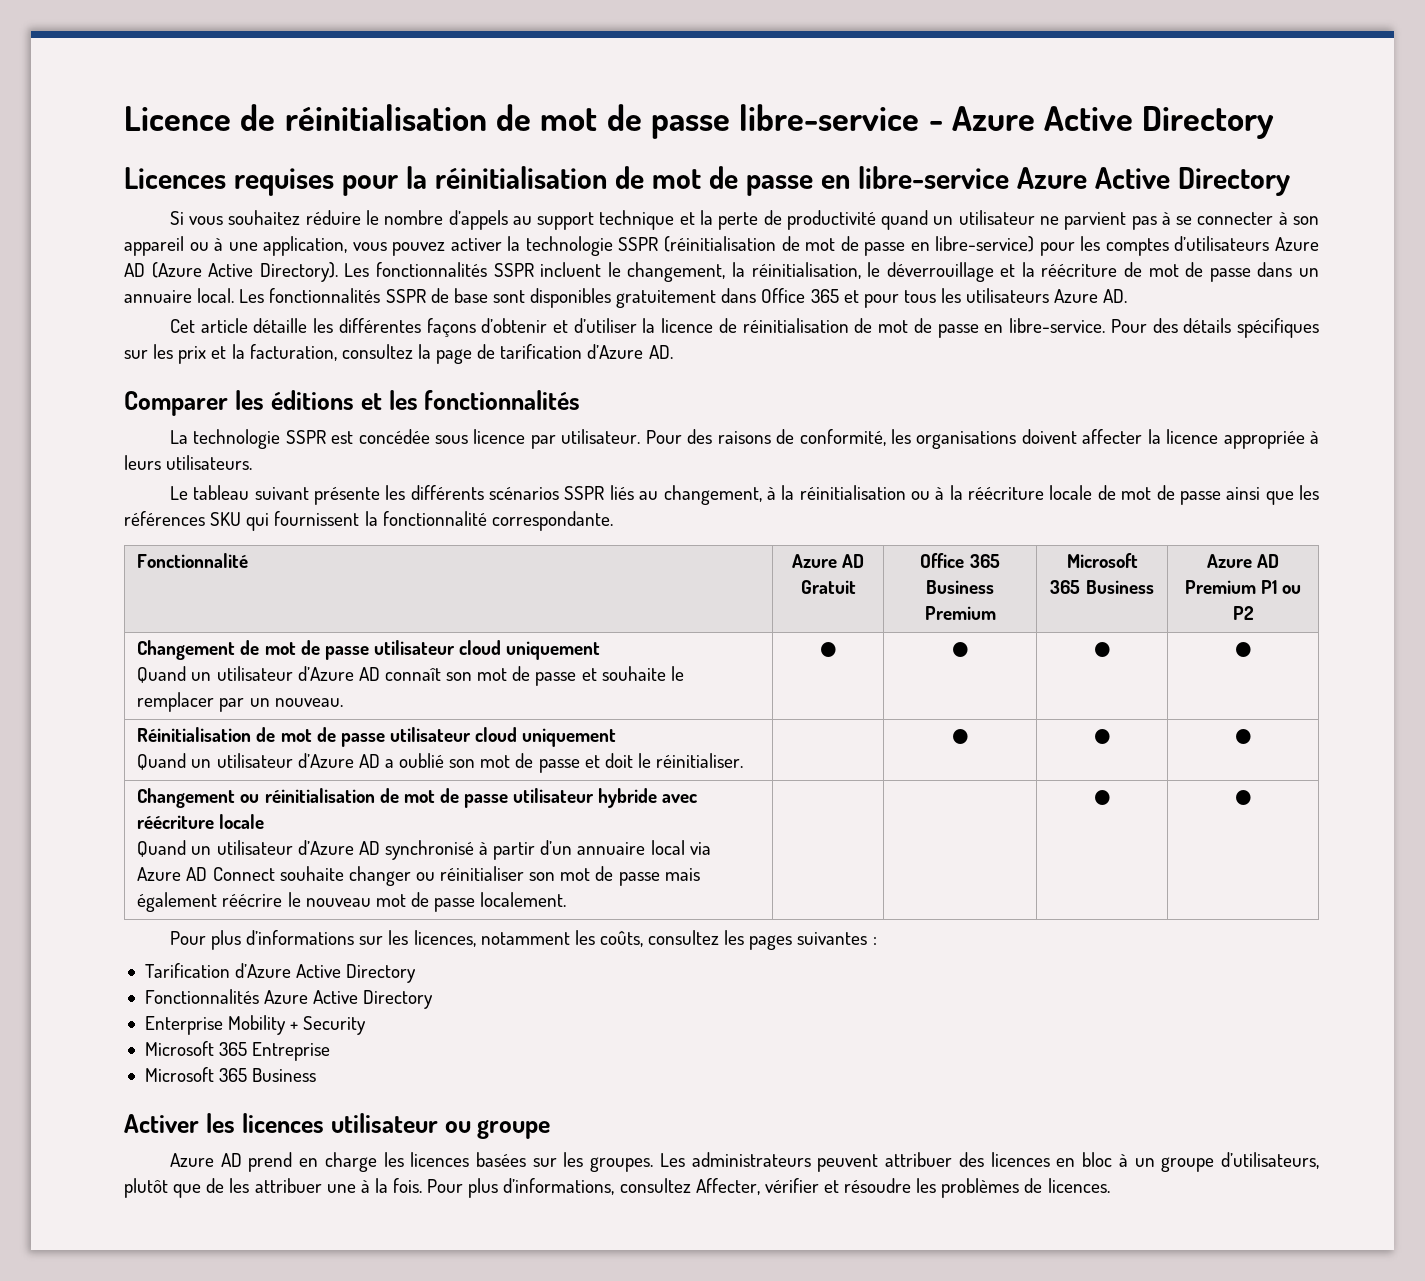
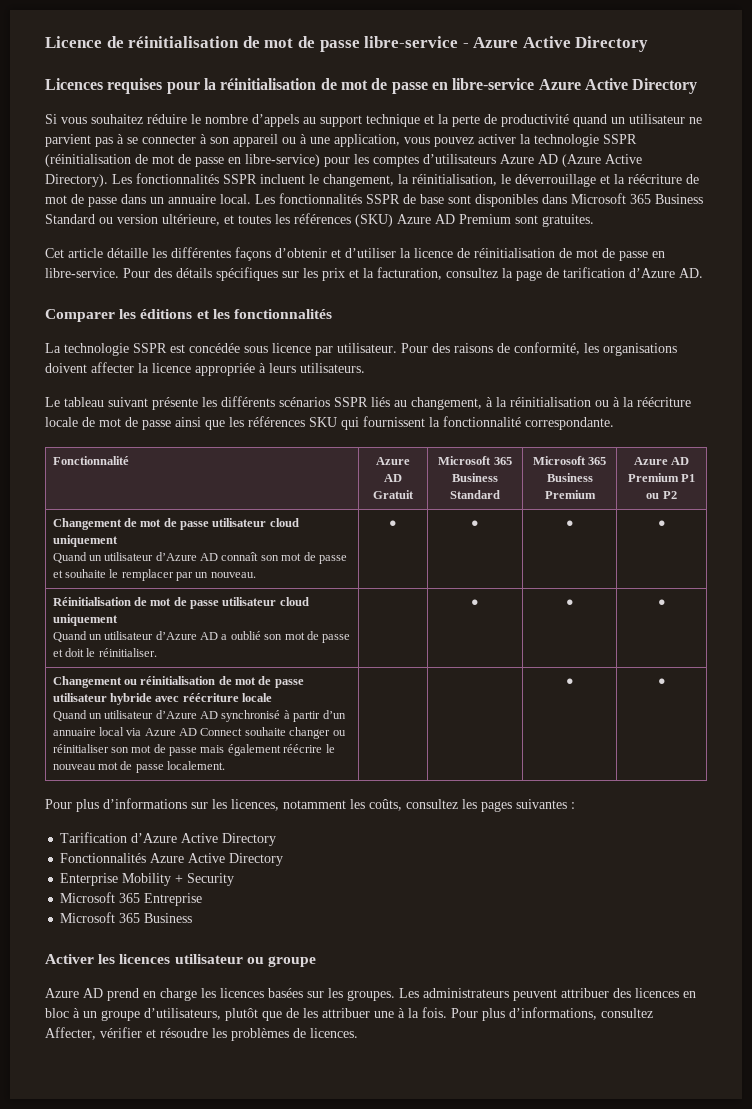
[616,288,1128,308] gratuitement dans Office 365 et pour tous les utilisateurs Azure AD. -> [542,193,703,204] [45,213,594,227] dans Microsoft 365 Business Standard ou version ultérieure, et toutes les références (SKU) Azure AD Premium sont gratuites.
[920,553,1000,568] [926,580,994,594] [924,606,996,620] [1066,553,1138,568] [1050,580,1154,594] Office 365 Business Premium | Microsoft 365 Business -> [438,456,512,465] [452,473,498,482] [450,490,500,499] [532,456,607,465] [546,473,593,482] [544,490,596,499] Microsoft 365 Business Standard | Microsoft 365 Business Premium

